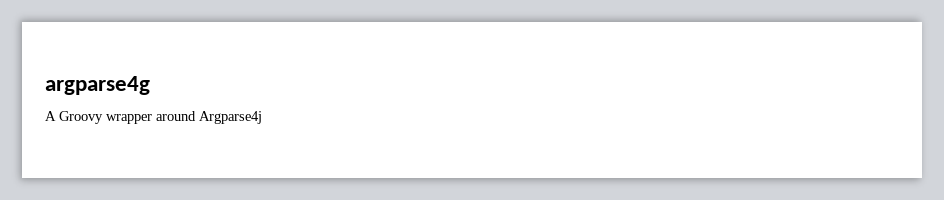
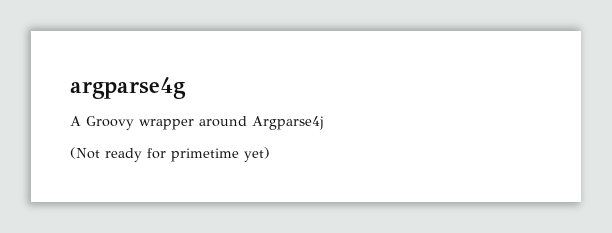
(262, 117) none -> [70,147,270,162] // (Not ready for primetime yet)

